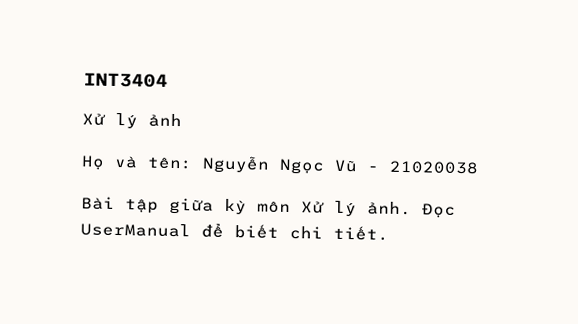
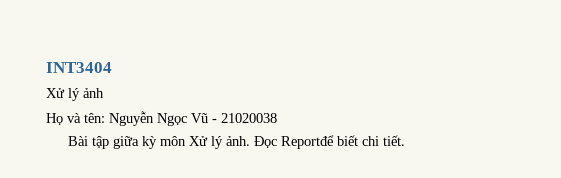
[80,222,224,238] UserManual để -> [281,135,335,149] Reportđể

